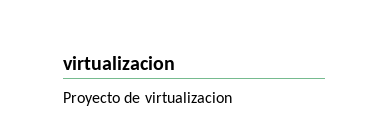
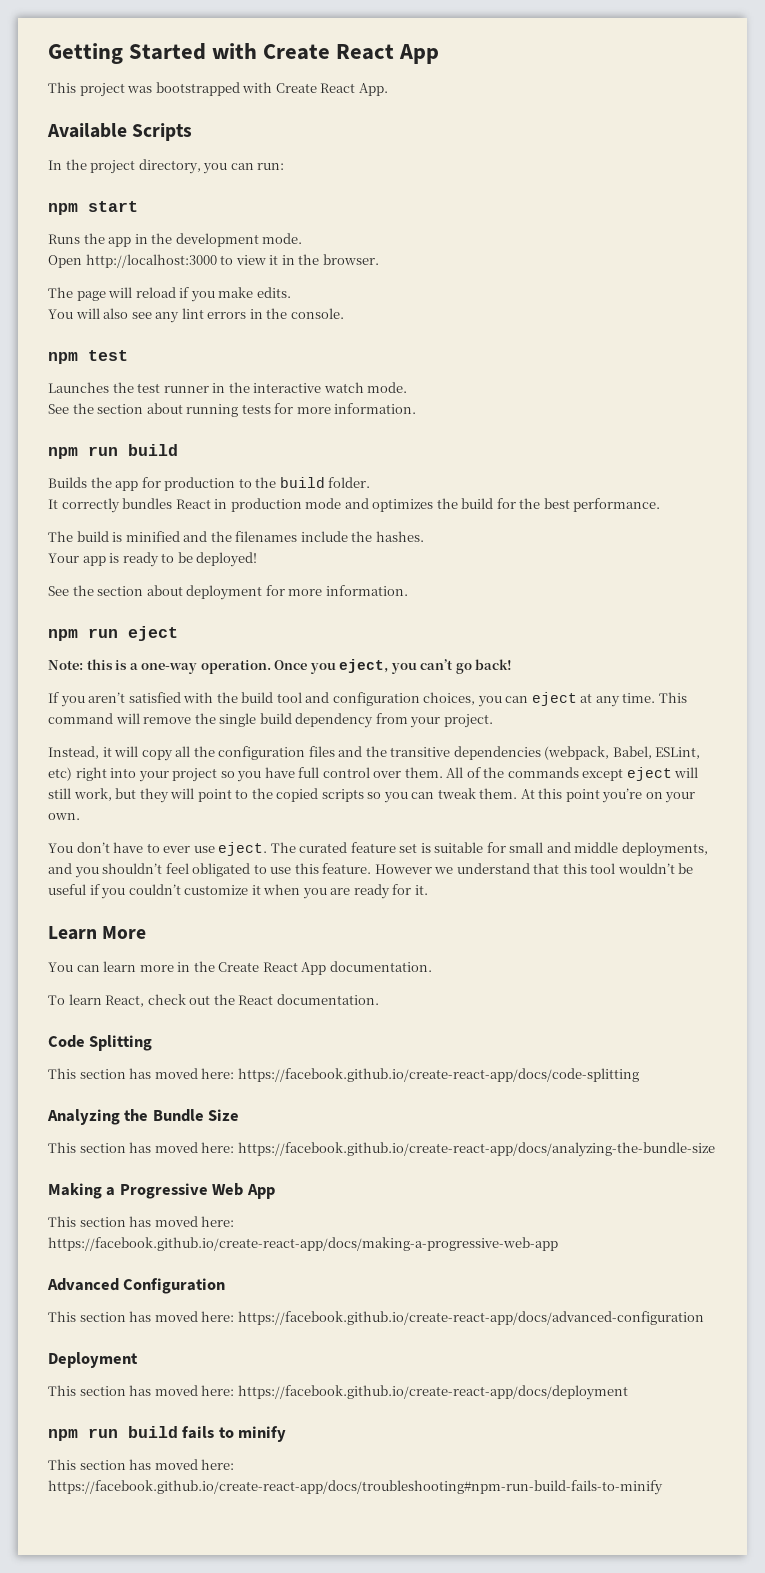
[63,56,175,70] [63,92,232,106] virtualizacion // Proyecto de virtualizacion -> [48,43,440,64] [48,82,388,97] [47,123,193,141] [48,159,285,174] [48,201,138,215] [48,233,303,247] [48,254,379,268] [48,287,291,302] [48,308,344,323] [48,350,128,364] [48,382,408,393] [48,403,417,417] [48,444,178,459] [48,477,371,491] [48,498,661,513] [48,531,424,542] [48,552,258,567] [48,585,408,600] [48,626,178,641] [48,659,513,674] [48,692,687,707] [48,713,493,728] [48,746,701,761] [48,767,699,782] [48,788,696,803] [48,813,80,820] [48,842,708,857] [48,863,694,878] [48,884,428,899] [48,926,147,940] [48,961,432,975] [48,994,379,1007] [48,1035,153,1051] [48,1068,639,1082] [47,1109,240,1125] [48,1142,715,1157] [48,1183,275,1199] [48,1216,235,1227] [48,1237,558,1251] [47,1278,226,1294] [48,1311,704,1325] [48,1352,138,1368] [48,1385,628,1400] [48,1426,287,1442] [48,1459,235,1470] [48,1480,663,1495] Getting Started with Create React App // This project was bootstrapped with Create React App. // Available Scripts // In the project directory, you can run: // npm start // Runs the app in the development mode. // Open http://localhost:3000 to view it in the browser. // The page will reload if you make edits. // You will also see any lint errors in the console. // npm test // Launches the test runner in the interactive watch mode. // See the section about running tests for more information. // npm run build // Builds the app for production to the build folder. // It correctly bundles React in production mode and optimizes the build for the best performance. // The build is minified and the filenames include the hashes. // Your app is ready to be deployed! // See the section about deployment for more information. // npm run eject // Note: this is a one-way operation. Once you eject, you can’t go back! // If you aren’t satisfied with the build tool and configuration choices, you can eject at any time. This command will remove the single build dependency from your project. // Instead, it will copy all the configuration files and the transitive dependencies (webpack, Babel, ESLint, etc) right into your project so you have full control over them. All of the commands except eject will still work, but they will point to the copied scripts so you can tweak them. At this point you’re on your own. // You don’t have to ever use eject. The curated feature set is suitable for small and middle deployments, and you shouldn’t feel obligated to use this feature. However we understand that this tool wouldn’t be useful if you couldn’t customize it when you are ready for it. // Learn More // You can learn more in the Create React App documentation. // To learn React, check out the React documentation. // Code Splitting // This section has moved here: https://facebook.github.io/create-react-app/docs/code-splitting // Analyzing the Bundle Size // This section has moved here: https://facebook.github.io/create-react-app/docs/analyzing-the-bundle-size // Making a Progressive Web App // This section has moved here: https://facebook.github.io/create-react-app/docs/making-a-progressive-web-app // Advanced Configuration // This section has moved here: https://facebook.github.io/create-react-app/docs/advanced-configuration // Deployment // This section has moved here: https://facebook.github.io/create-react-app/docs/deployment // npm run build fails to minify // This section has moved here: https://facebook.github.io/create-react-app/docs/troubleshooting#npm-run-build-fails-to-minify

